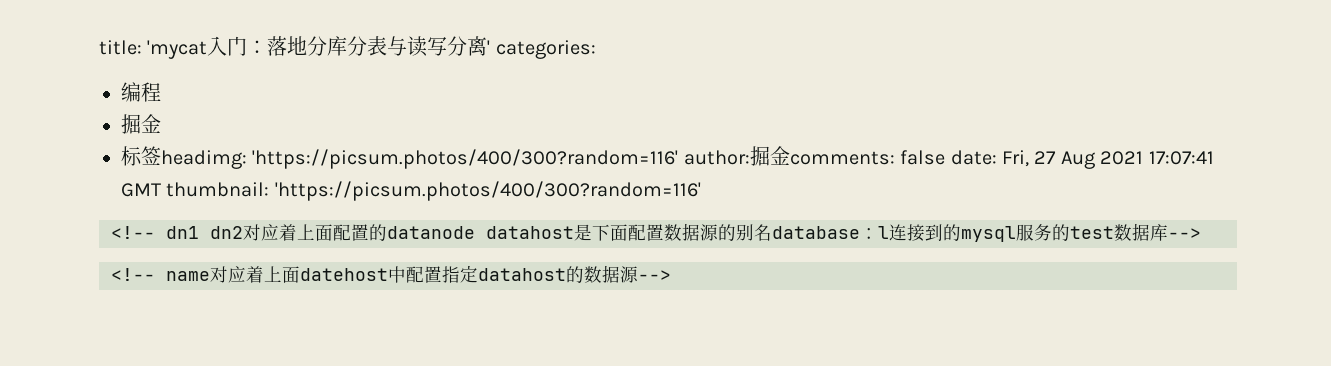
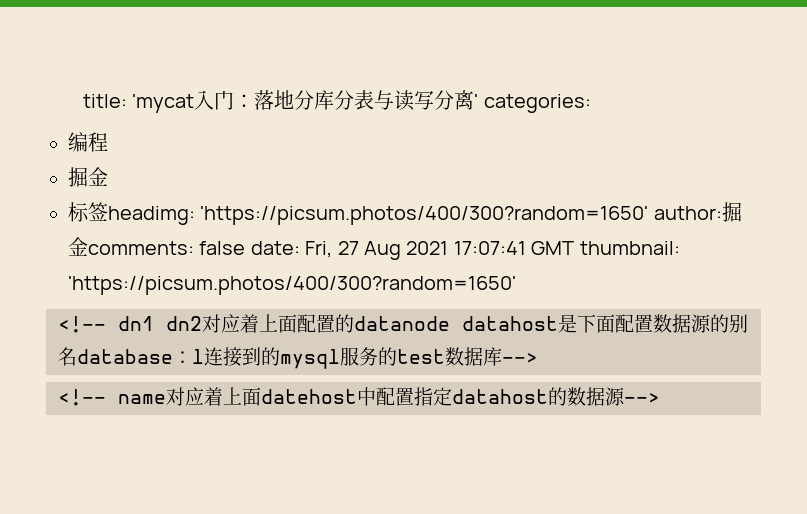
[252,149,679,169] 'https://picsum.photos/400/300?random=116' -> [200,206,649,225] 'https://picsum.photos/400/300?random=1650'
[274,181,701,201] 'https://picsum.photos/400/300?random=116' -> [68,276,516,295] 'https://picsum.photos/400/300?random=1650'

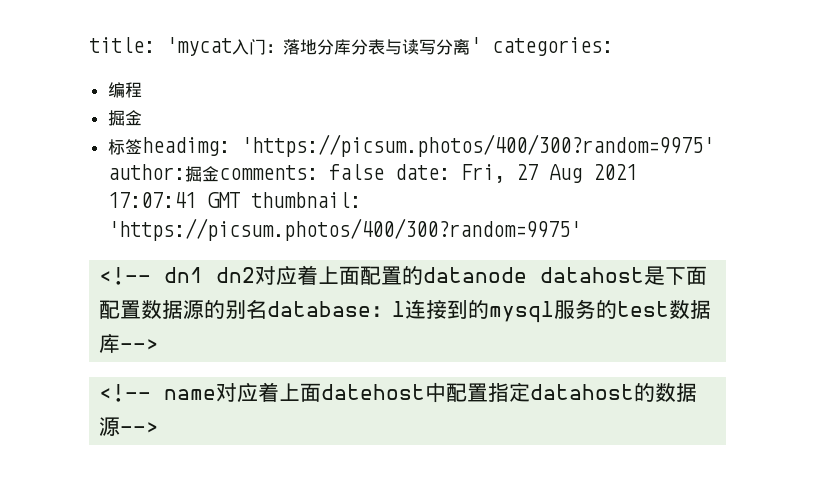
[200,206,649,225] 'https://picsum.photos/400/300?random=1650' -> [240,134,714,157] 'https://picsum.photos/400/300?random=9975'
[68,276,516,295] 'https://picsum.photos/400/300?random=1650' -> [107,218,581,241] 'https://picsum.photos/400/300?random=9975'

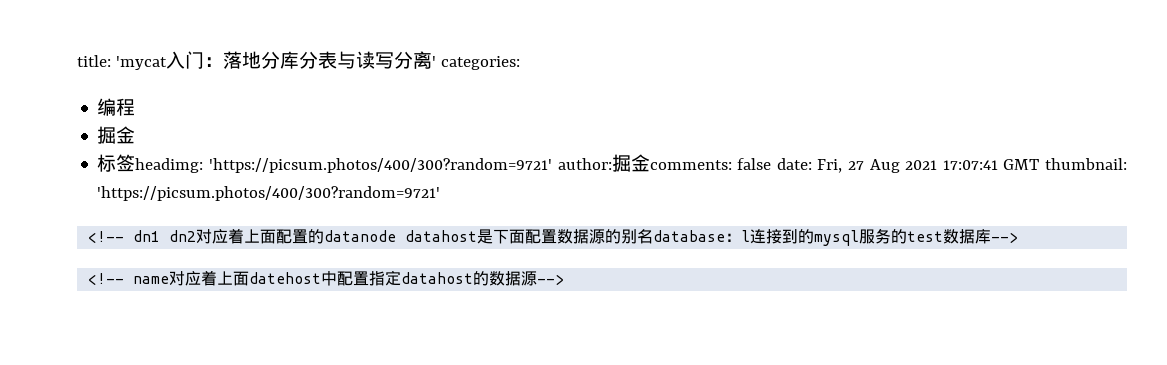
[240,134,714,157] 'https://picsum.photos/400/300?random=9975' -> [208,158,552,173] 'https://picsum.photos/400/300?random=9721'
[107,218,581,241] 'https://picsum.photos/400/300?random=9975' -> [97,186,441,201] 'https://picsum.photos/400/300?random=9721'

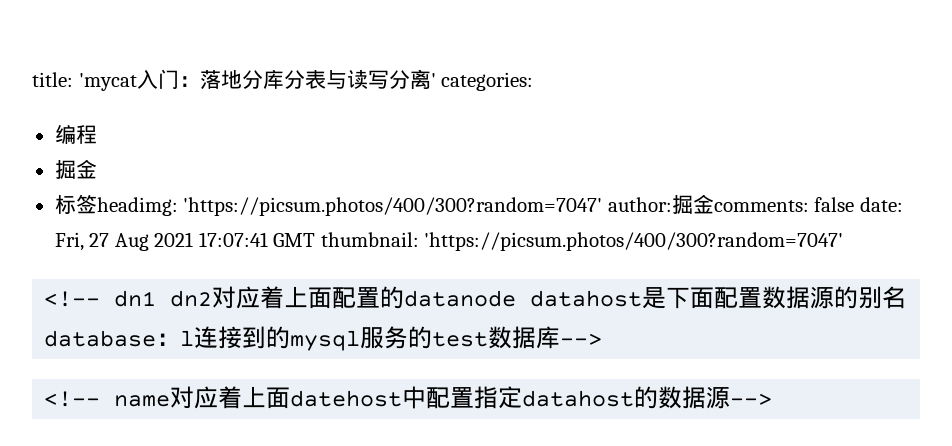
[208,158,552,173] 'https://picsum.photos/400/300?random=9721' -> [183,197,603,216] 'https://picsum.photos/400/300?random=7047'
[97,186,441,201] 'https://picsum.photos/400/300?random=9721' -> [424,232,844,251] 'https://picsum.photos/400/300?random=7047'

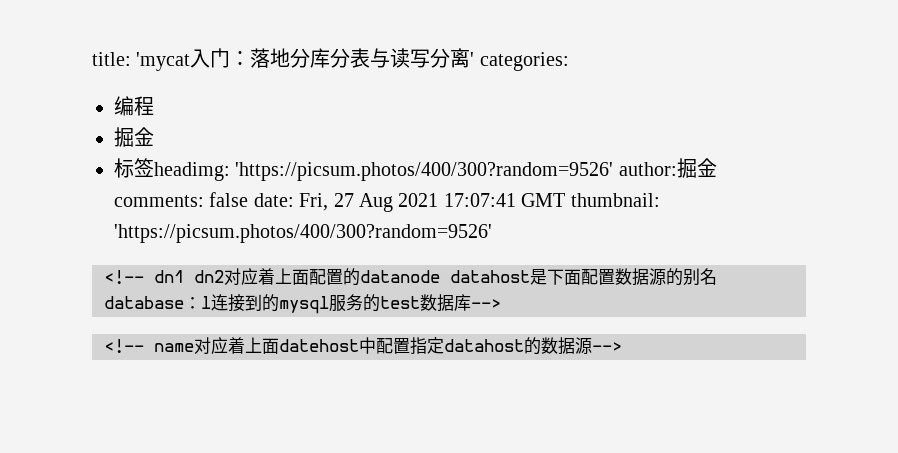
[183,197,603,216] 'https://picsum.photos/400/300?random=7047' -> [235,162,614,181] 'https://picsum.photos/400/300?random=9526'
[424,232,844,251] 'https://picsum.photos/400/300?random=7047' -> [114,224,492,243] 'https://picsum.photos/400/300?random=9526'

